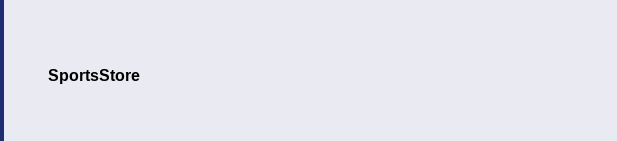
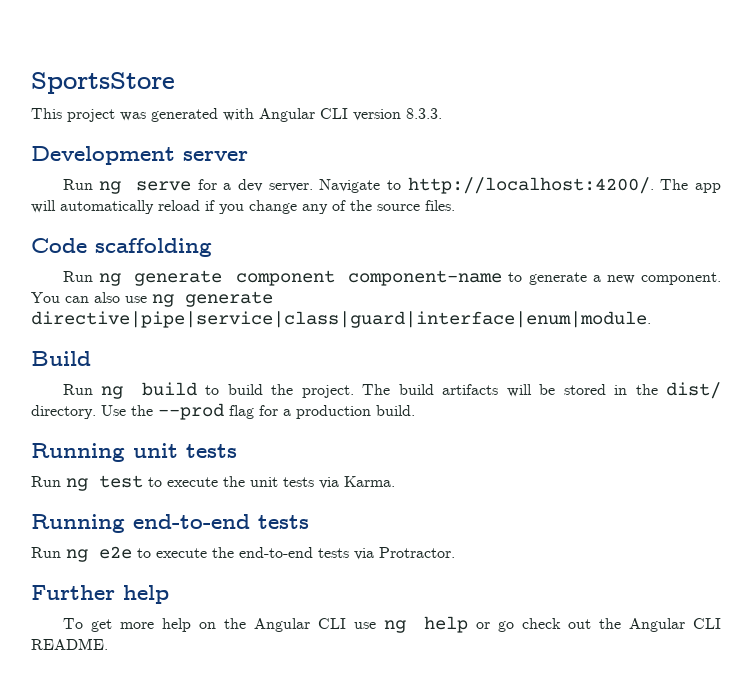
(140, 76) none -> [31,108,442,122] [31,146,248,165] [62,177,721,194] [31,200,455,214] [31,238,212,257] [62,270,722,286] [31,291,273,307] [31,311,651,328] [31,351,91,366] [62,382,722,399] [31,403,415,420] [31,443,237,462] [31,475,395,491] [31,514,309,533] [31,546,455,562] [31,585,169,604] [62,616,722,633] [31,638,108,650] // This project was generated with Angular CLI version 8.3.3. // Development server // Run ng serve for a dev server. Navigate to http://localhost:4200/. The app will automatically reload if you change any of the source files. // Code scaffolding // Run ng generate component component-name to generate a new component. You can also use ng generate directive|pipe|service|class|guard|interface|enum|module. // Build // Run ng build to build the project. The build artifacts will be stored in the dist/ directory. Use the --prod flag for a production build. // Running unit tests // Run ng test to execute the unit tests via Karma. // Running end-to-end tests // Run ng e2e to execute the end-to-end tests via Protractor. // Further help // To get more help on the Angular CLI use ng help or go check out the Angular CLI README.

